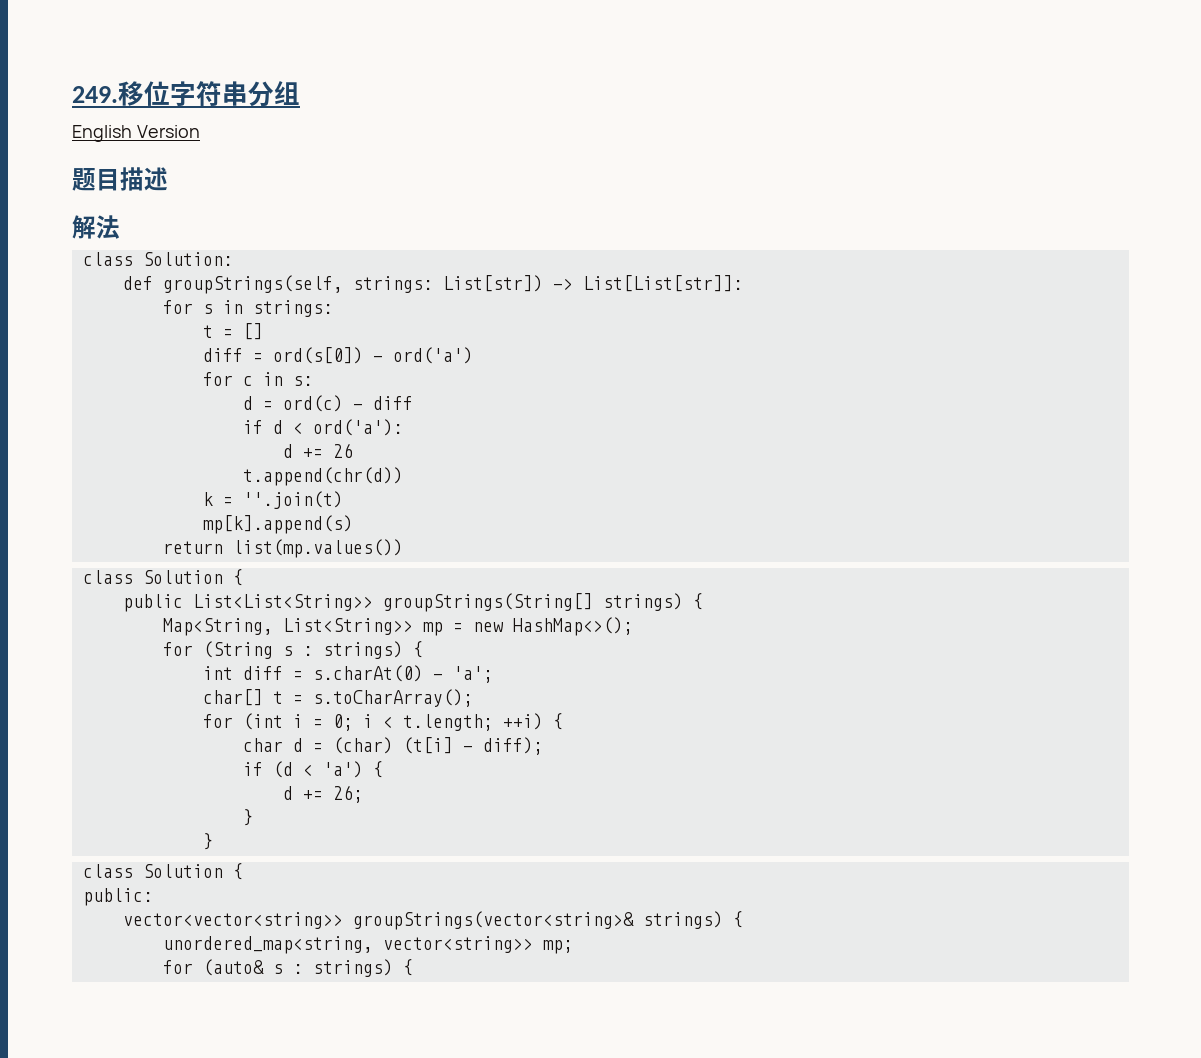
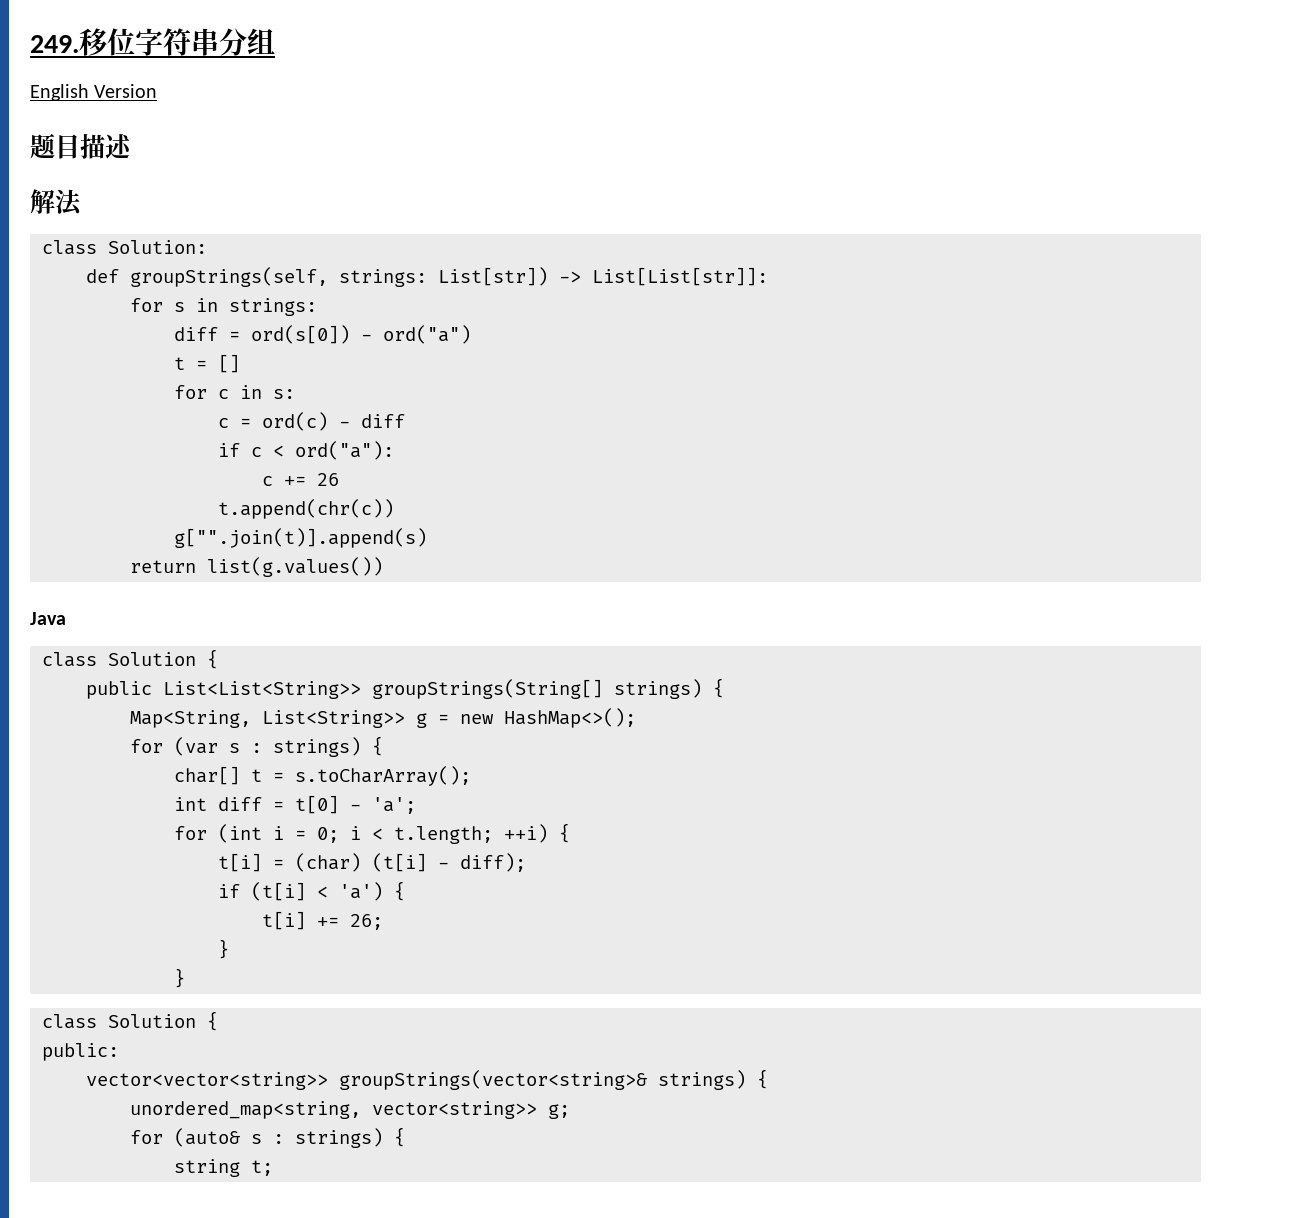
[202,323,263,340] // t = [] -> (317, 307) none
[392,347,473,364] ord('a') -> [383,325,471,344] [174,354,240,373] ord("a") // t = []
[242,396,253,410] d -> [218,418,229,428] c
[272,419,403,436] [282,443,353,458] [242,467,403,486] [202,491,343,509] [202,515,353,534] d < ord('a'): // d += 26 // t.append(chr(d)) // k = ''.join(t) // mp[k].append(s) -> [251,441,394,460] [262,473,339,486] [218,499,394,519] [174,528,427,548] c < ord("a"): // c += 26 // t.append(chr(c)) // g["".join(t)].append(s)
[232,539,403,558] list(mp.values()) -> [207,557,383,577] [30,612,66,625] list(g.values()) // Java
[422,622,443,636] mp -> [416,713,427,728] g
[202,641,423,659] [202,665,493,683] [202,689,473,707] (String s : strings) { // int diff = s.charAt(0) - 'a'; // char[] t = s.toCharArray(); -> [174,736,383,757] [174,766,471,786] [174,795,416,814] (var s : strings) { // char[] t = s.toCharArray(); // int diff = t[0] - 'a';
[242,738,303,752] char d -> [218,853,262,872] t[i]
[272,761,293,778] (d -> [251,882,306,901] (t[i]
[282,786,293,800] d -> [262,911,306,930] t[i]
[542,940,573,954] mp; -> [548,1104,570,1119] g;
(413, 967) none -> [174,1159,273,1177] // string t;

